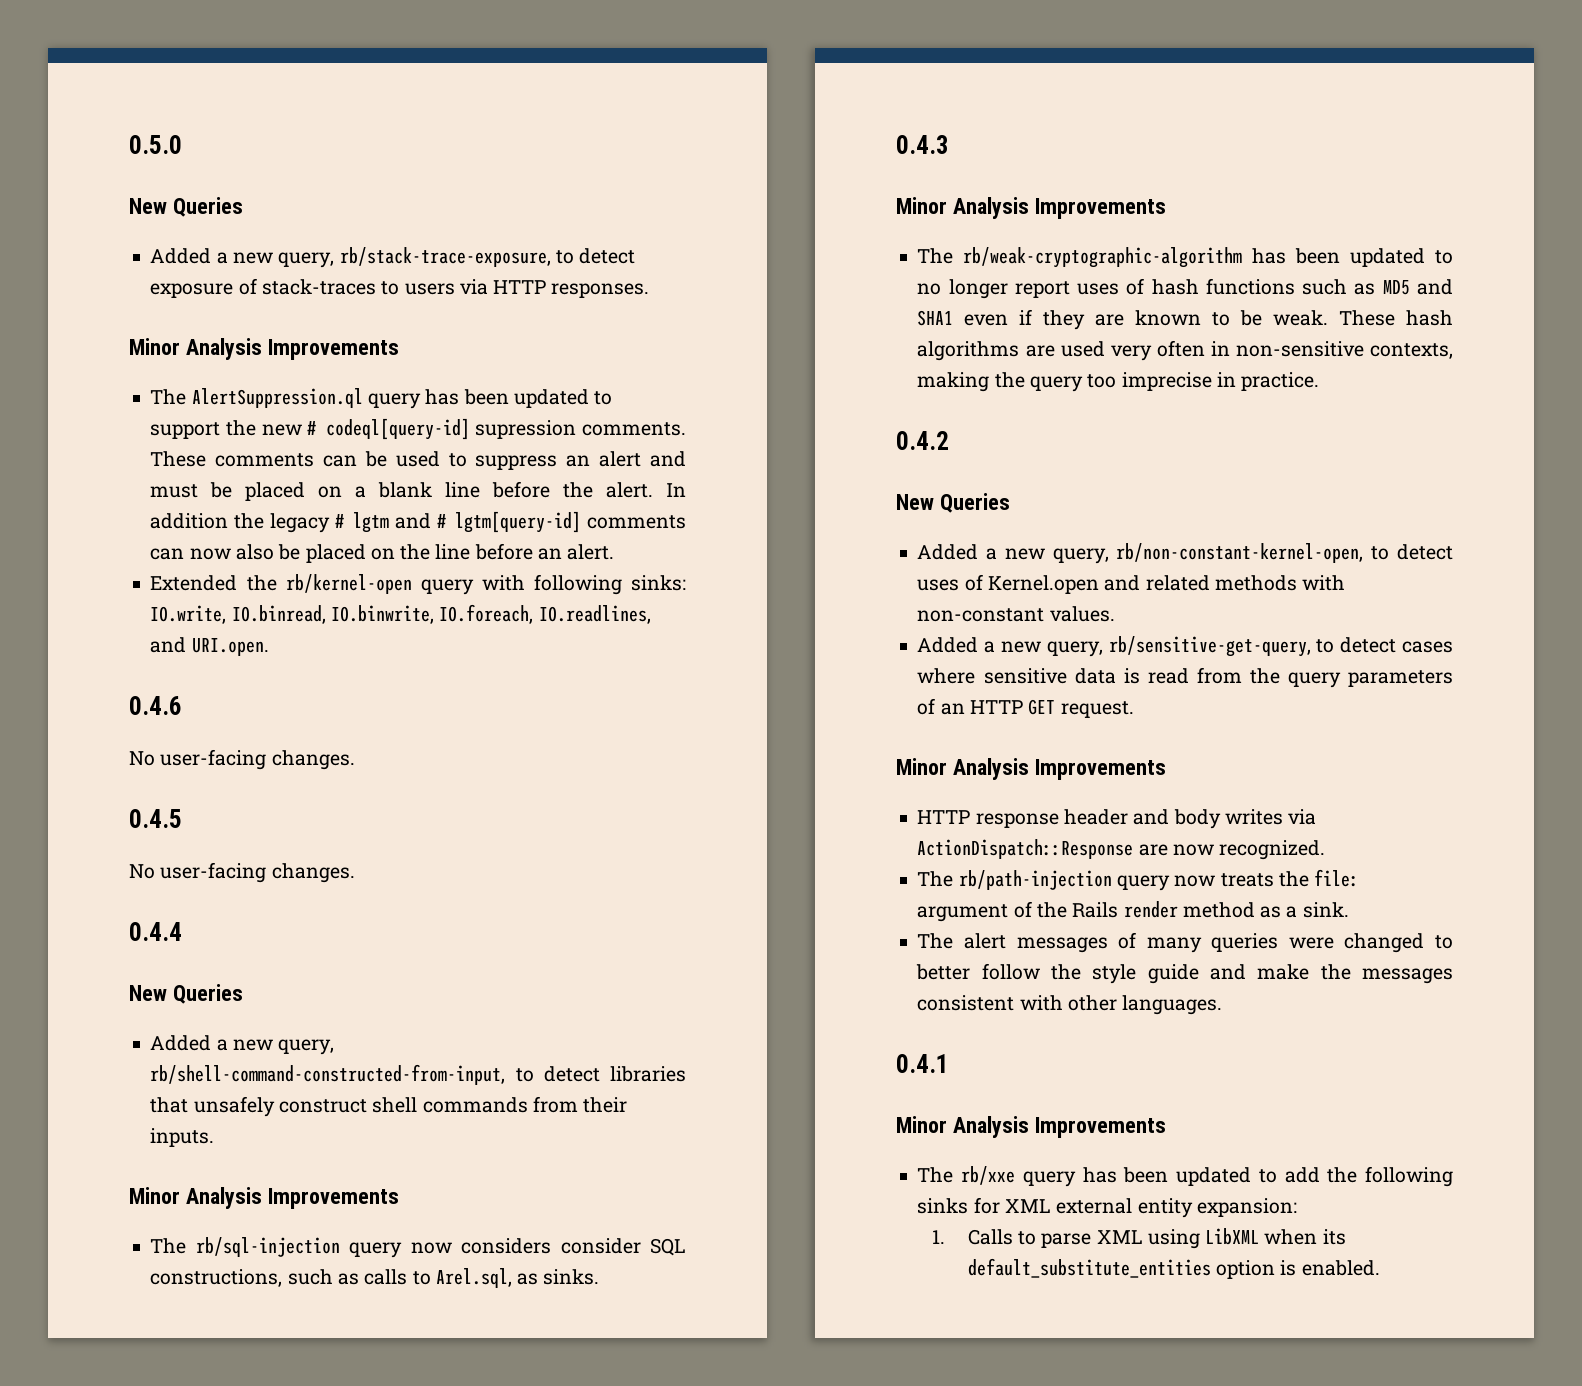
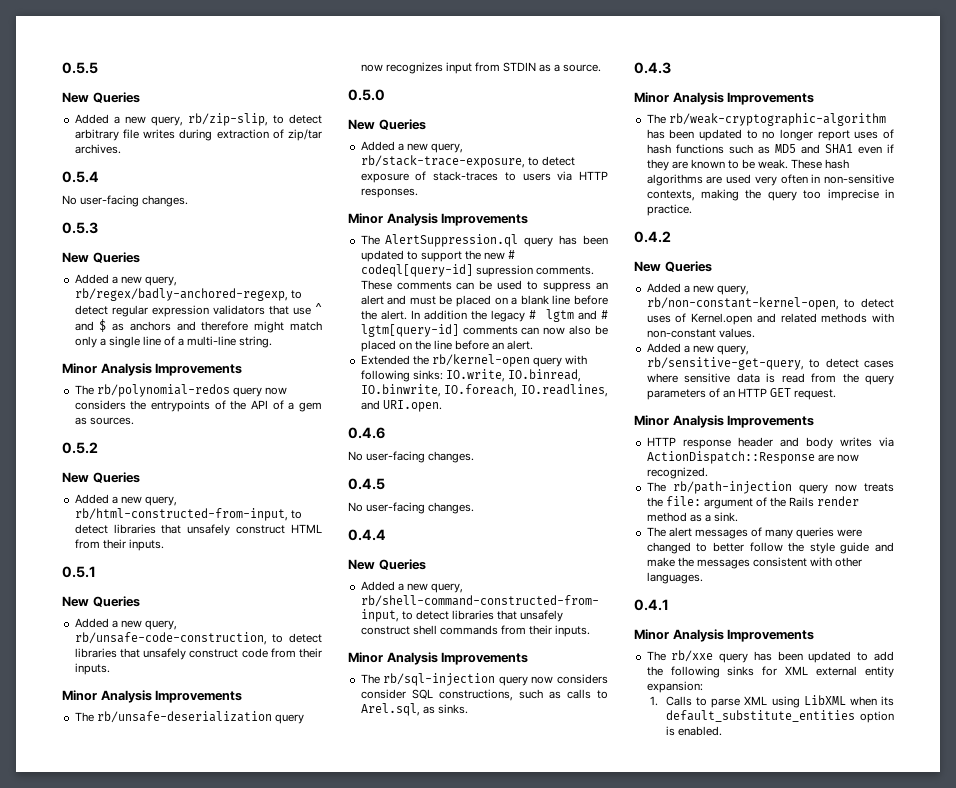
(129, 144) none -> [62,62,98,74] [62,92,140,103] [74,113,322,126] [74,129,322,141] [74,144,121,154] [62,171,99,183] [62,195,189,207] [62,222,98,234] [62,252,140,263] [74,274,177,286] [74,288,302,301] [74,303,322,317] [74,319,322,333] [74,336,273,348] [62,363,243,376] [74,384,287,397] [74,400,322,412] [74,417,134,425] [62,442,98,454] [62,472,140,483] [74,494,177,506] [74,508,302,521] [74,524,322,536] [74,539,164,551] [62,566,96,578] [62,596,140,607] [74,618,177,630] [74,632,322,645] [74,648,322,660] [74,663,110,675] [62,690,243,703] [74,711,304,724] [360,62,602,74] 0.5.5 // New Queries // Added a new query, rb/zip-slip, to detect arbitrary file writes during extraction of zip/tar archives. // 0.5.4 // No user-facing changes. // 0.5.3 // New Queries // Added a new query, rb/regex/badly-anchored-regexp, to detect regular expression validators that use ^ and $ as anchors and therefore might match only a single line of a multi-line string. // Minor Analysis Improvements // The rb/polynomial-redos query now considers the entrypoints of the API of a gem as sources. // 0.5.2 // New Queries // Added a new query, rb/html-constructed-from-input, to detect libraries that unsafely construct HTML from their inputs. // 0.5.1 // New Queries // Added a new query, rb/unsafe-code-construction, to detect libraries that unsafely construct code from their inputs. // Minor Analysis Improvements // The rb/unsafe-deserialization query now recognizes input from STDIN as a source. //

